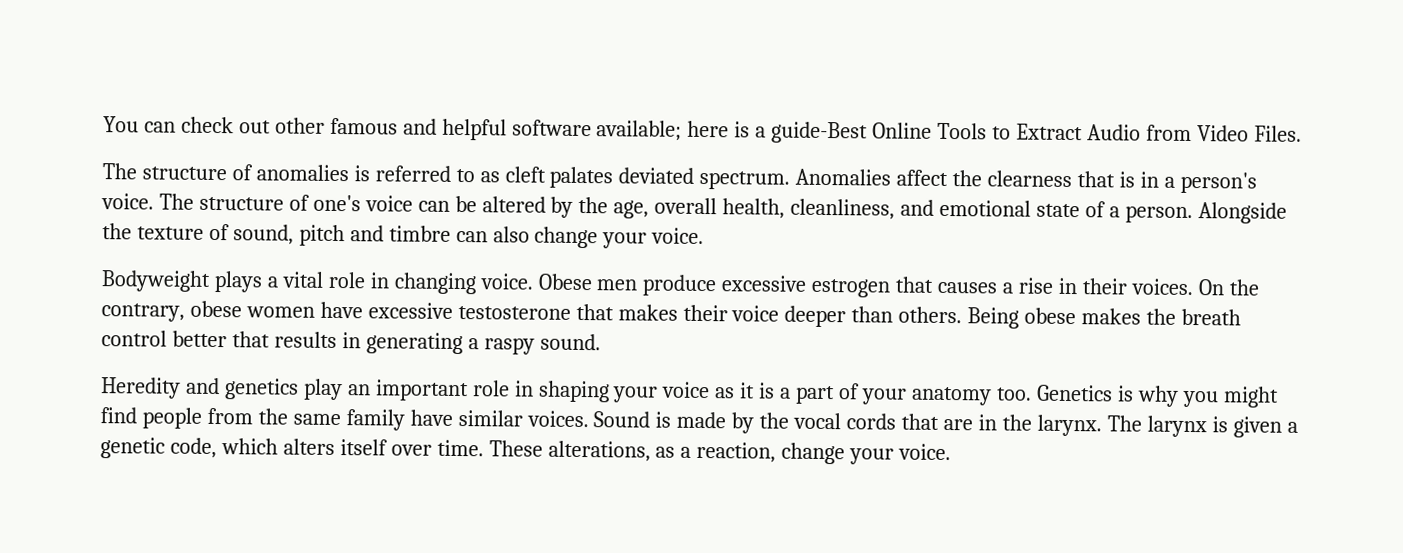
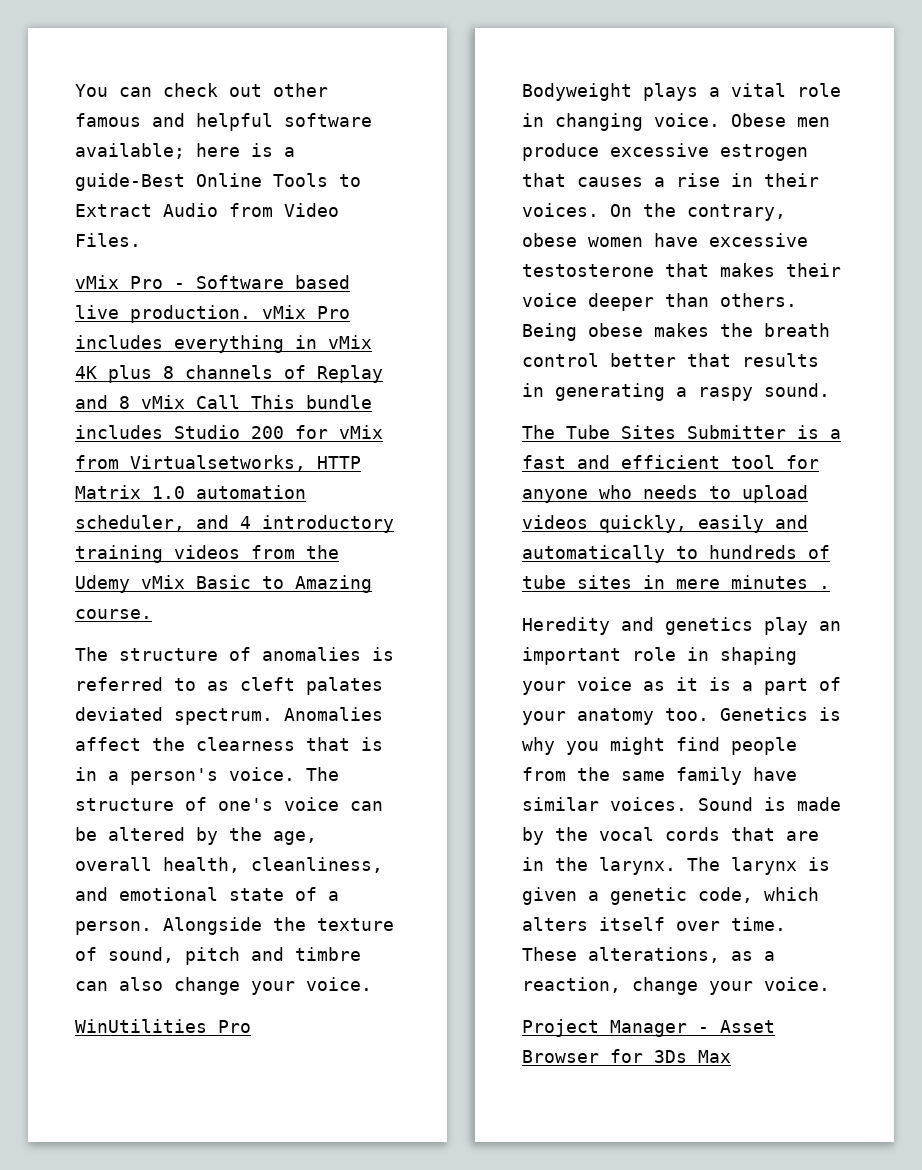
(1302, 133) none -> [75,275,350,289] [75,305,350,323] [75,335,372,353] [75,365,383,383] [75,395,372,409] [75,425,383,439] [75,455,361,471] [75,485,306,499] [75,515,394,533] [75,545,339,563] [75,575,372,593] [75,609,152,619] // vMix Pro - Software based live production. vMix Pro includes everything in vMix 4K plus 8 channels of Replay and 8 vMix Call This bundle includes Studio 200 for vMix from Virtualsetworks, HTTP Matrix 1.0 automation scheduler, and 4 introductory training videos from the Udemy vMix Basic to Amazing course.
(705, 236) none -> [75,1019,251,1033] // WinUtilities Pro
(601, 342) none -> [522,425,841,439] [522,455,819,469] [522,485,808,503] [522,515,808,533] [522,545,830,563] [522,575,830,589] // The Tube Sites Submitter is a fast and efficient tool for anyone who needs to upload videos quickly, easily and automatically to hundreds of tube sites in mere minutes .
(952, 452) none -> [522,1019,775,1037] [522,1049,731,1063] // Project Manager - Asset Browser for 3Ds Max

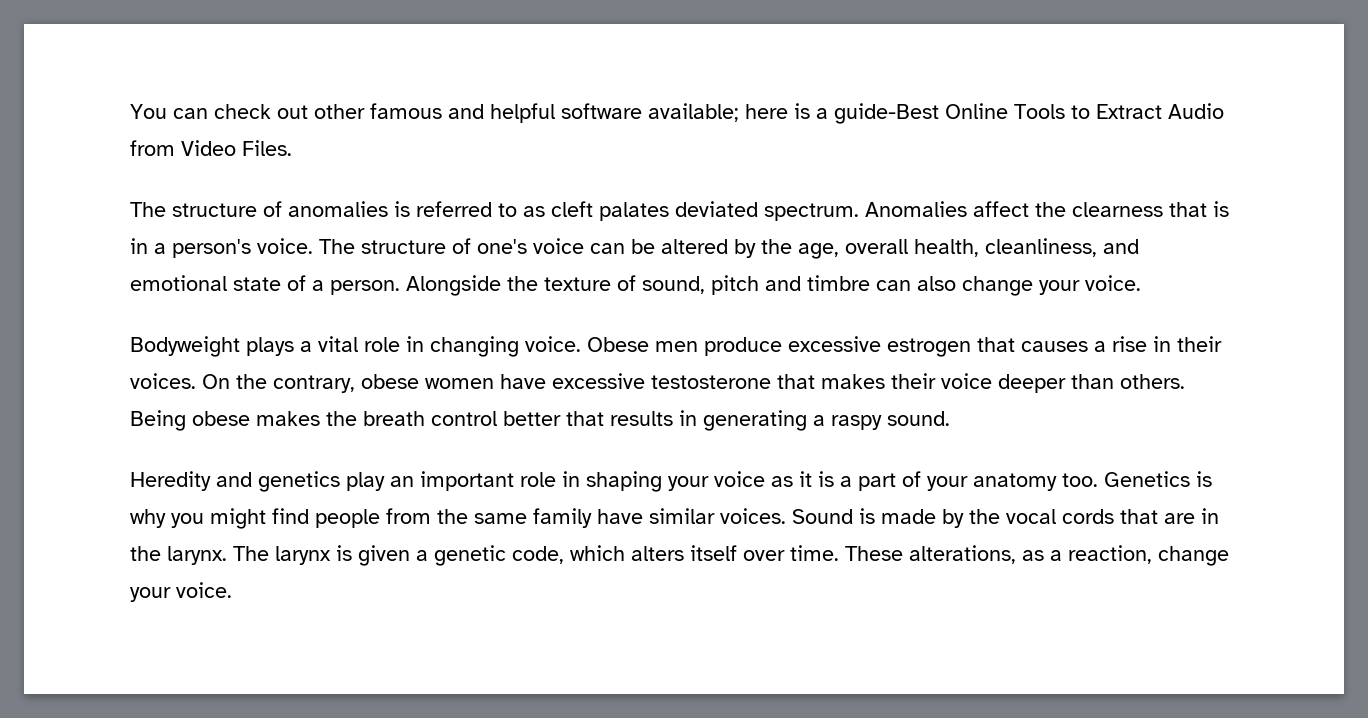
[75,275,350,289] [75,305,350,323] [75,335,372,353] [75,365,383,383] [75,395,372,409] [75,425,383,439] [75,455,361,471] [75,485,306,499] [75,515,394,533] [75,545,339,563] [75,575,372,593] [75,609,152,619] // vMix Pro - Software based live production. vMix Pro includes everything in vMix 4K plus 8 channels of Replay and 8 vMix Call This bundle includes Studio 200 for vMix from Virtualsetworks, HTTP Matrix 1.0 automation scheduler, and 4 introductory training videos from the Udemy vMix Basic to Amazing course. -> (292, 148) none
[75,1019,251,1033] // WinUtilities Pro -> (1141, 283) none
[522,425,841,439] [522,455,819,469] [522,485,808,503] [522,515,808,533] [522,545,830,563] [522,575,830,589] // The Tube Sites Submitter is a fast and efficient tool for anyone who needs to upload videos quickly, easily and automatically to hundreds of tube sites in mere minutes . -> (950, 418) none
[522,1019,775,1037] [522,1049,731,1063] // Project Manager - Asset Browser for 3Ds Max -> (232, 590) none

